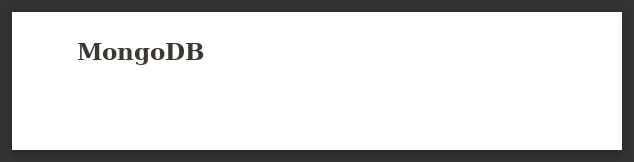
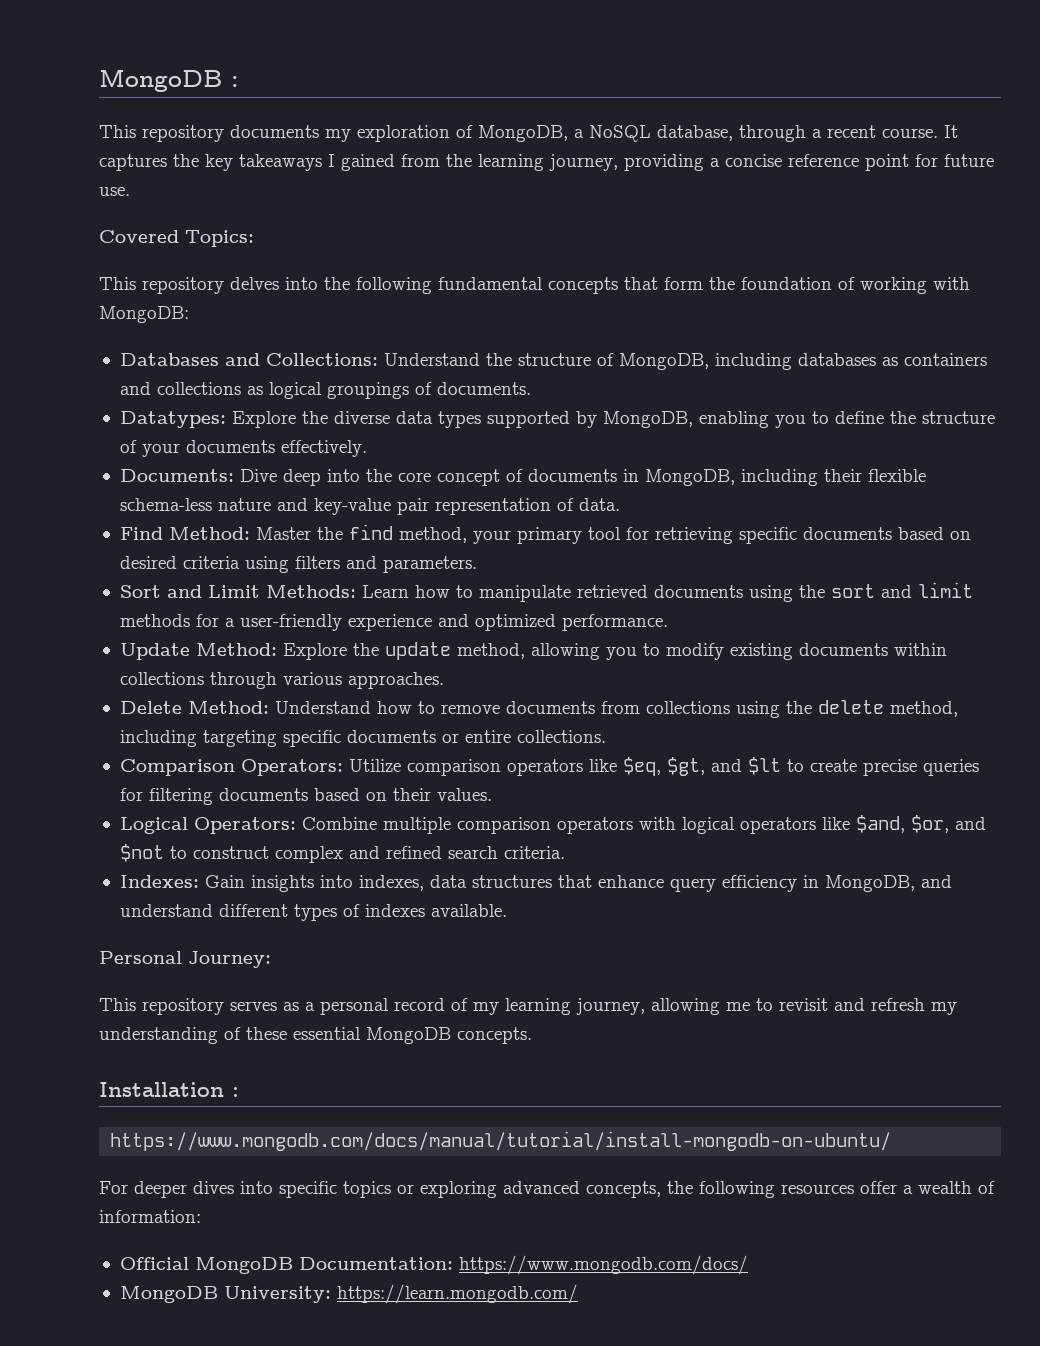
[77,43,204,65] MongoDB -> [99,69,239,92] [99,125,958,142] [99,154,994,171] [99,187,130,196] [99,230,254,247] [99,277,970,294] [99,306,189,323] [119,353,987,370] [119,382,531,399] [119,411,995,428] [119,440,367,457] [119,469,926,486] [119,498,620,515] [119,524,971,544] [119,556,477,573] [119,582,973,602] [119,614,668,631] [119,642,947,660] [119,672,444,689] [119,700,958,718] [119,730,606,747] [119,757,979,776] [119,788,492,805] [119,815,986,834] [119,844,565,863] [119,875,952,892] [119,904,507,921] [99,951,271,968] [99,998,957,1015] [99,1027,532,1044] [99,1082,239,1097] [110,1131,892,1151] [99,1181,995,1198] [99,1210,201,1223] [119,1255,748,1275] [119,1284,578,1304] MongoDB : // This repository documents my exploration of MongoDB, a NoSQL database, through a recent course. It captures the key takeaways I gained from the learning journey, providing a concise reference point for future use. // Covered Topics: // This repository delves into the following fundamental concepts that form the foundation of working with MongoDB: // Databases and Collections: Understand the structure of MongoDB, including databases as containers and collections as logical groupings of documents. // Datatypes: Explore the diverse data types supported by MongoDB, enabling you to define the structure of your documents effectively. // Documents: Dive deep into the core concept of documents in MongoDB, including their flexible schema-less nature and key-value pair representation of data. // Find Method: Master the find method, your primary tool for retrieving specific documents based on desired criteria using filters and parameters. // Sort and Limit Methods: Learn how to manipulate retrieved documents using the sort and limit methods for a user-friendly experience and optimized performance. // Update Method: Explore the update method, allowing you to modify existing documents within collections through various approaches. // Delete Method: Understand how to remove documents from collections using the delete method, including targeting specific documents or entire collections. // Comparison Operators: Utilize comparison operators like $eq, $gt, and $lt to create precise queries for filtering documents based on their values. // Logical Operators: Combine multiple comparison operators with logical operators like $and, $or, and $not to construct complex and refined search criteria. // Indexes: Gain insights into indexes, data structures that enhance query efficiency in MongoDB, and understand different types of indexes available. // Personal Journey: // This repository serves as a personal record of my learning journey, allowing me to revisit and refresh my understanding of these essential MongoDB concepts. // Installation : // https://www.mongodb.com/docs/manual/tutorial/install-mongodb-on-ubuntu/ // For deeper dives into specific topics or exploring advanced concepts, the following resources offer a wealth of information: // Official MongoDB Documentation: https://www.mongodb.com/docs/ // MongoDB University: https://learn.mongodb.com/

